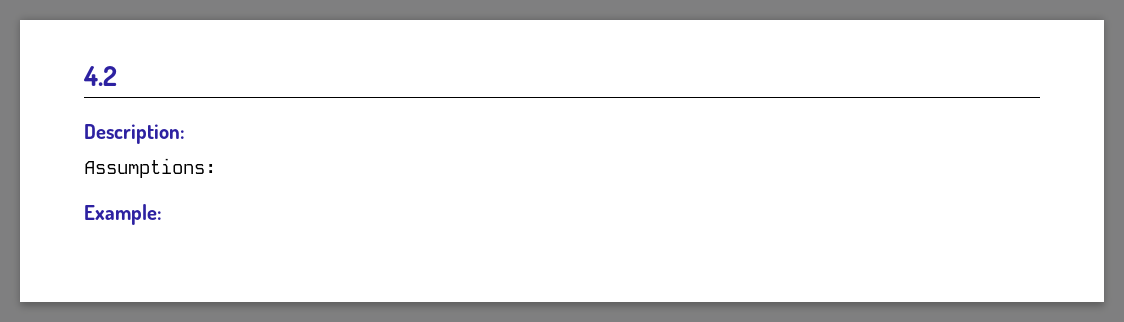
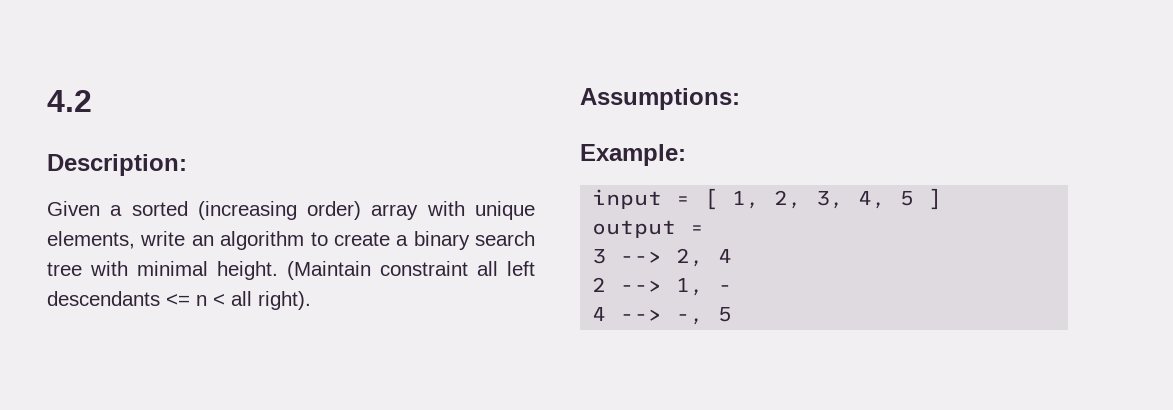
[84,158,216,178] [84,204,162,225] Assumptions: // Example: -> [47,201,535,220] [47,231,535,250] [47,261,535,280] [47,291,311,310] [580,88,740,110] [580,144,686,166] [592,188,943,210] [592,220,705,238] [592,248,733,267] [592,277,733,296] [592,307,733,325] Given a sorted (increasing order) array with unique elements, write an algorithm to create a binary search tree with minimal height. (Maintain constraint all left descendants <= n < all right). // Assumptions: // Example: // input = [ 1, 2, 3, 4, 5 ] // output = // 3 --> 2, 4 // 2 --> 1, - // 4 --> -, 5

